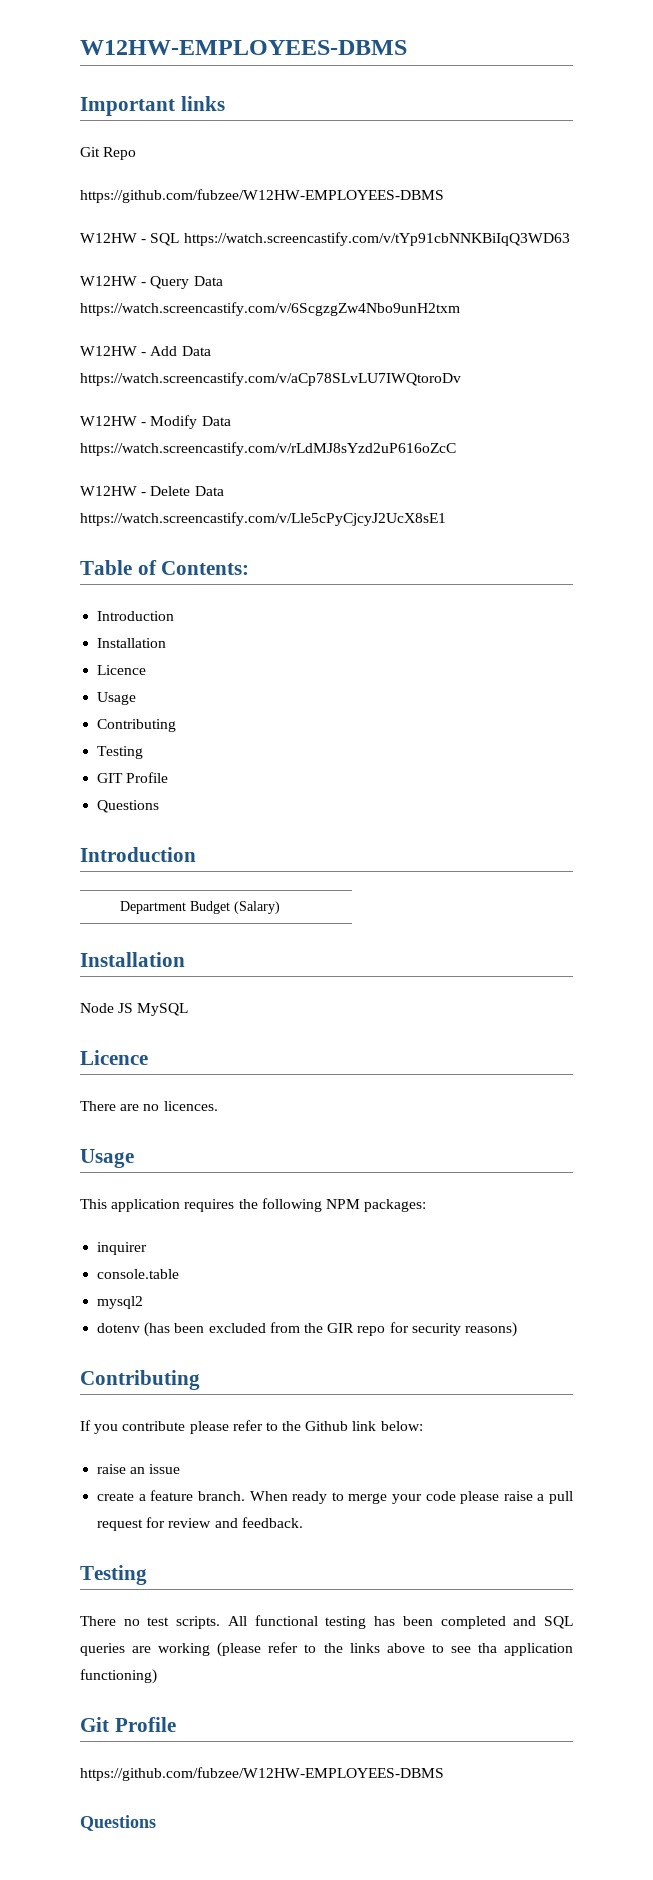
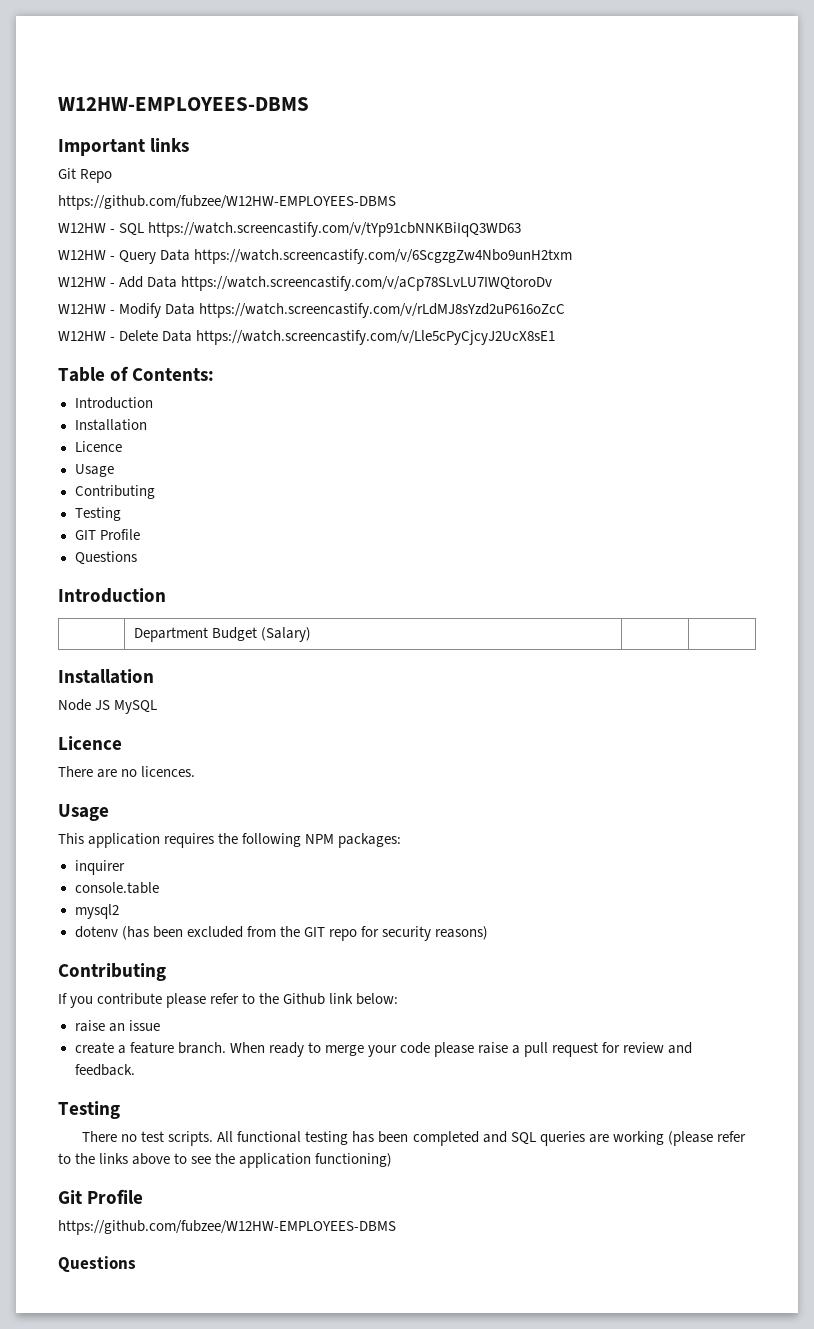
[327,1323,355,1333] GIR -> [303,927,325,937] GIT
[477,1643,497,1653] tha -> [215,1153,236,1164] the

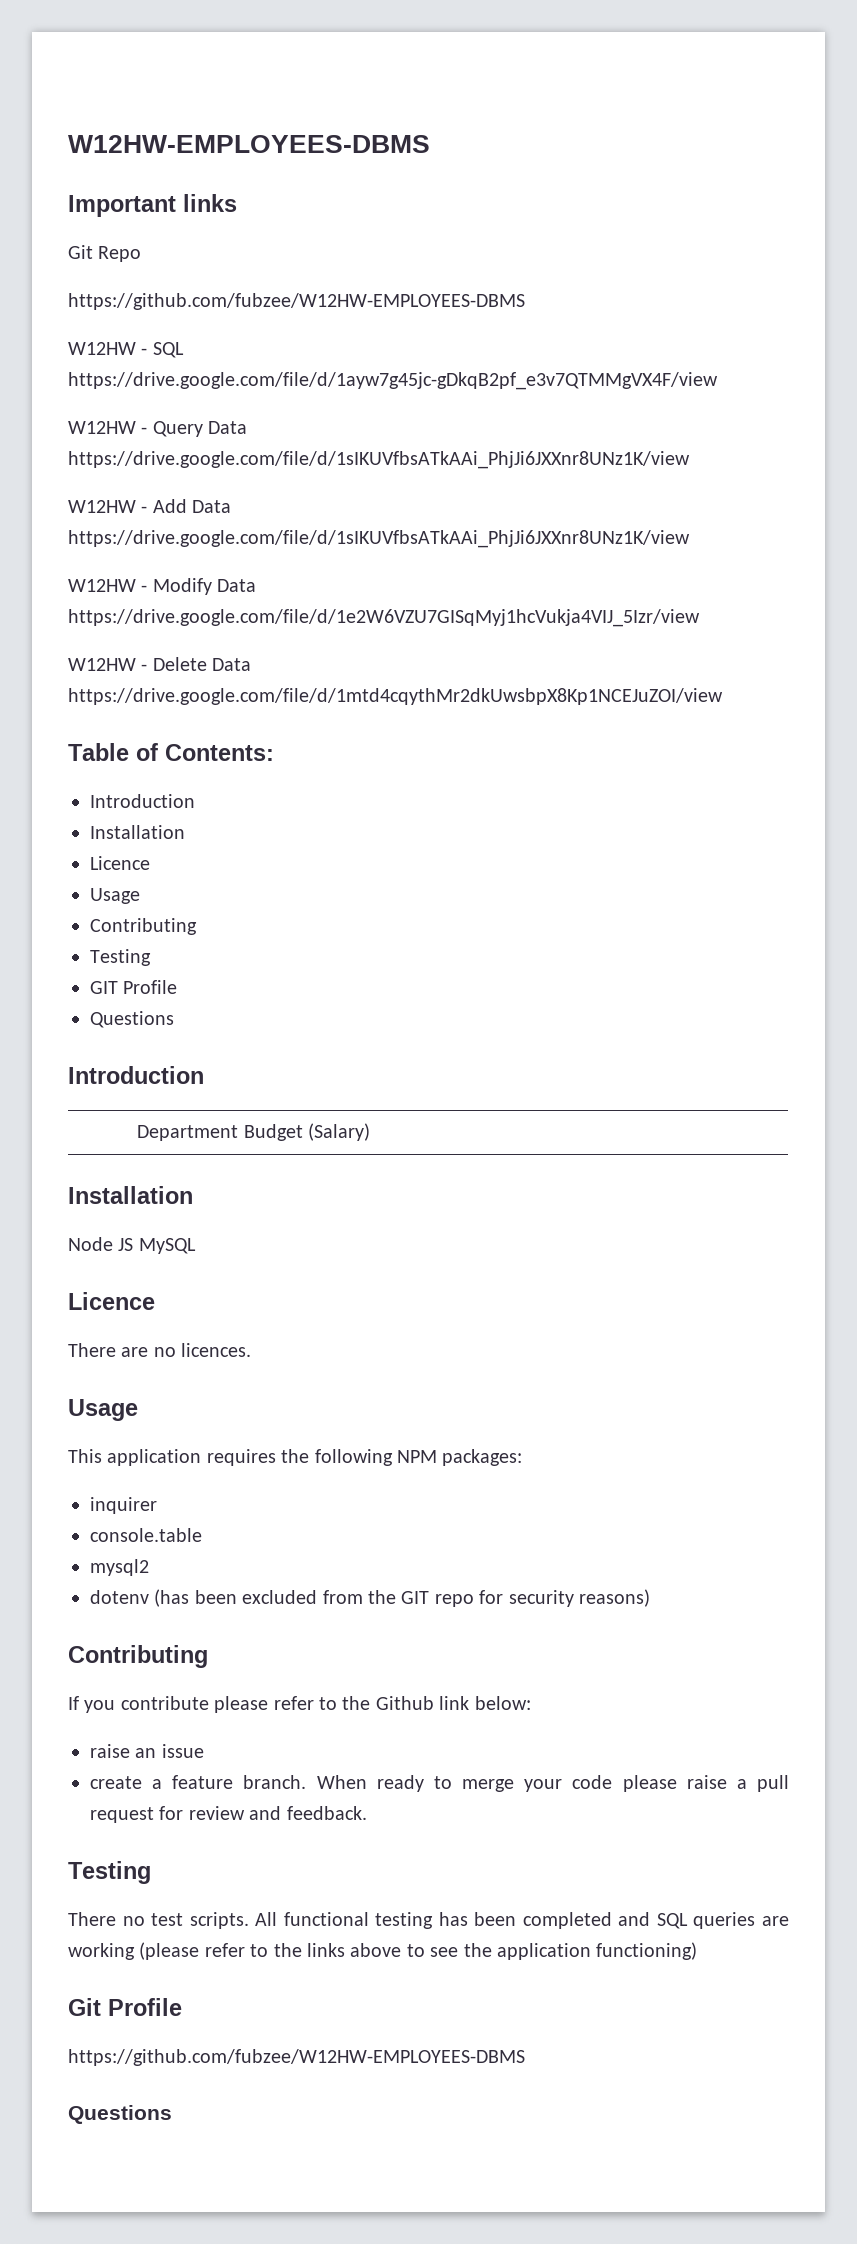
[148,222,522,237] https://watch.screencastify.com/v/tYp91cbNNKBiIqQ3WD63 -> [68,372,718,390] https://drive.google.com/file/d/1ayw7g45jc-gDkqB2pf_e3v7QTMMgVX4F/view
[194,249,573,264] https://watch.screencastify.com/v/6ScgzgZw4Nbo9unH2txm -> [68,451,690,469] https://drive.google.com/file/d/1sIKUVfbsATkAAi_PhjJi6JXXnr8UNz1K/view
[181,276,553,291] https://watch.screencastify.com/v/aCp78SLvLU7IWQtoroDv -> [68,530,690,548] https://drive.google.com/file/d/1sIKUVfbsATkAAi_PhjJi6JXXnr8UNz1K/view
[199,303,566,318] https://watch.screencastify.com/v/rLdMJ8sYzd2uP616oZcC -> [68,609,700,627] https://drive.google.com/file/d/1e2W6VZU7GISqMyj1hcVukja4VIJ_5Izr/view
[196,330,556,345] https://watch.screencastify.com/v/Lle5cPyCjcyJ2UcX8sE1 -> [68,688,723,705] https://drive.google.com/file/d/1mtd4cqythMr2dkUwsbpX8Kp1NCEJuZOI/view

